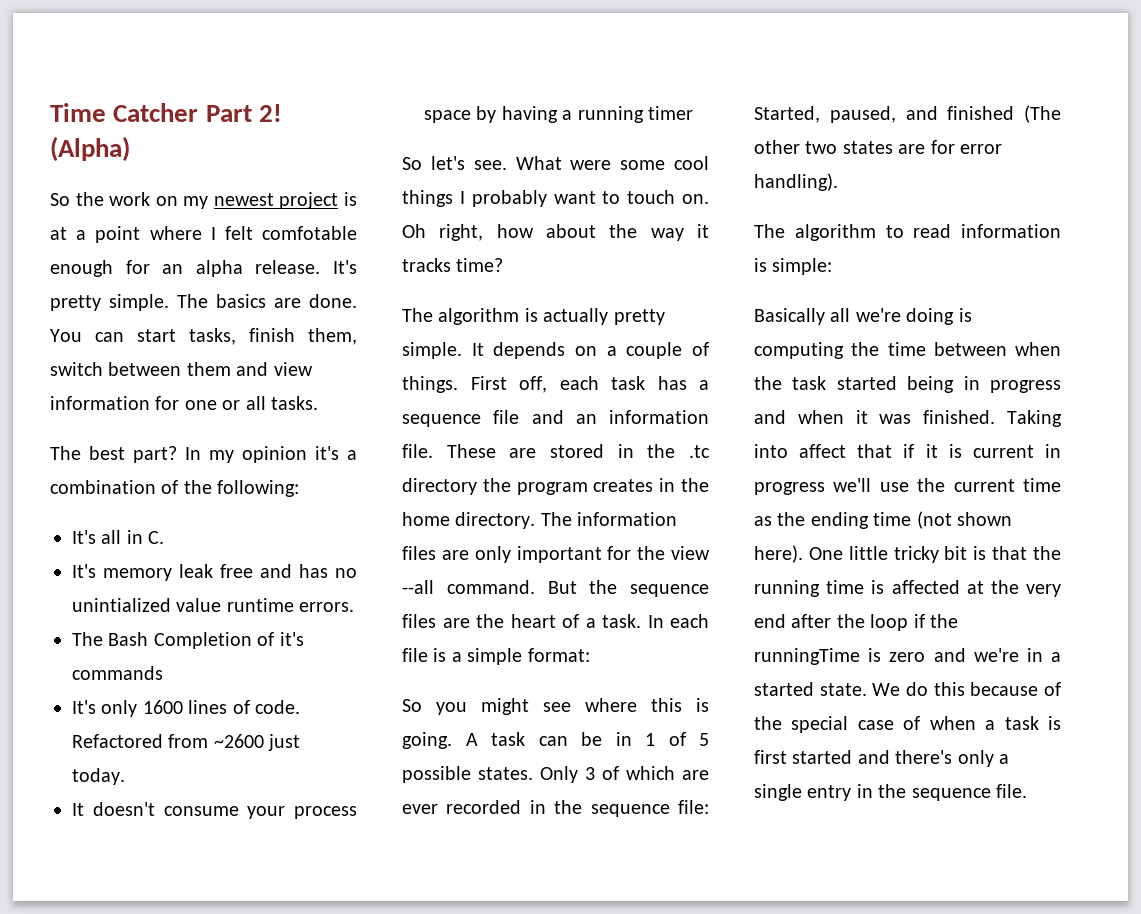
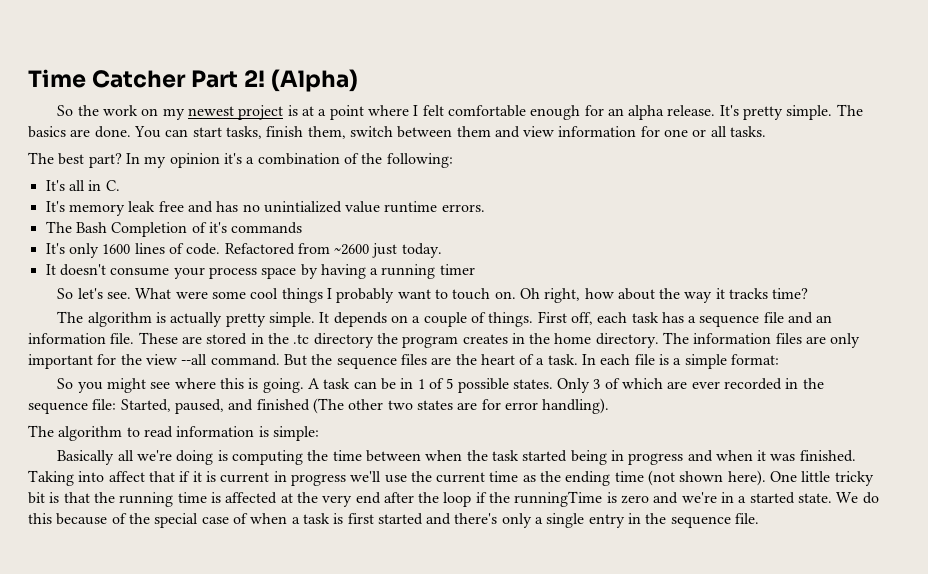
[262,226,358,240] comfotable -> [447,105,526,117] comfortable

